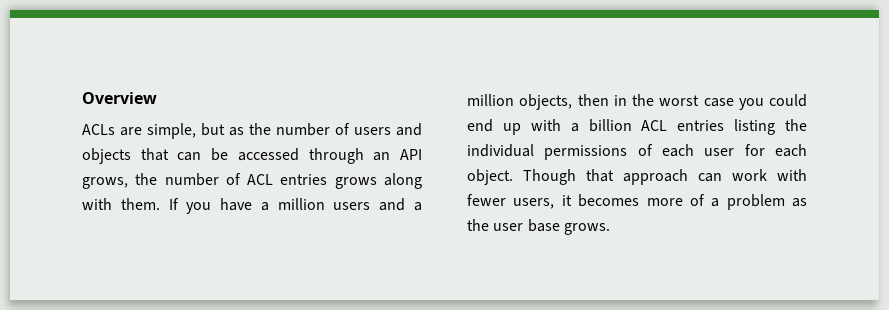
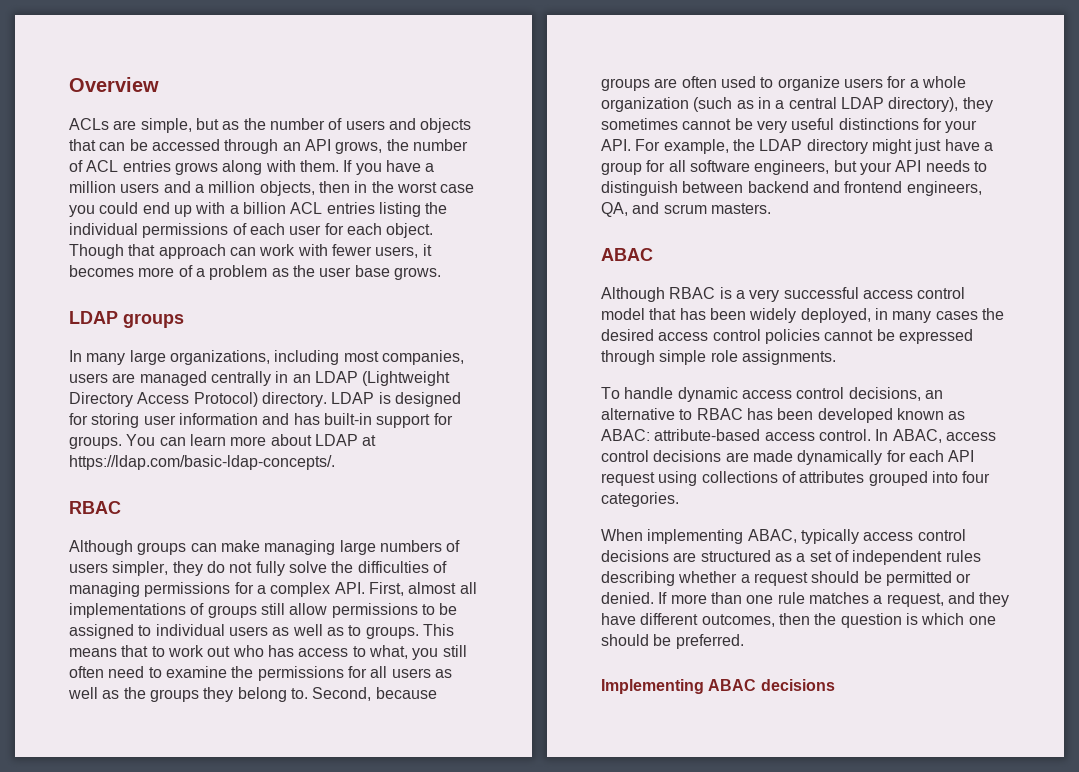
(610, 229) none -> [69,311,184,328] [69,350,464,365] [69,371,451,386] [69,392,461,407] [69,413,453,428] [69,434,377,449] [69,455,335,470] [69,501,121,514] [69,540,461,555] [69,561,447,576] [69,582,477,597] [69,603,458,618] [69,624,454,639] [69,645,467,660] [69,666,452,681] [68,687,437,702] [601,76,966,91] [601,97,993,112] [601,118,978,133] [601,139,993,154] [601,160,987,175] [601,181,982,196] [601,202,771,217] [601,248,653,261] [601,287,966,302] [601,308,1004,323] [601,329,973,344] [601,350,836,365] [601,387,943,402] [601,408,966,423] [601,429,996,443] [601,450,975,465] [601,471,991,486] [601,492,679,507] [601,529,966,544] [601,550,981,565] [601,571,972,586] [601,592,1010,607] [601,613,996,628] [601,634,744,649] [601,679,835,694] // LDAP groups // In many large organizations, including most companies, users are managed centrally in an LDAP (Lightweight Directory Access Protocol) directory. LDAP is designed for storing user information and has built-in support for groups. You can learn more about LDAP at https://ldap.com/basic-ldap-concepts/. // RBAC // Although groups can make managing large numbers of users simpler, they do not fully solve the difficulties of managing permissions for a complex API. First, almost all implementations of groups still allow permissions to be assigned to individual users as well as to groups. This means that to work out who has access to what, you still often need to examine the permissions for all users as well as the groups they belong to. Second, because groups are often used to organize users for a whole organization (such as in a central LDAP directory), they sometimes cannot be very useful distinctions for your API. For example, the LDAP directory might just have a group for all software engineers, but your API needs to distinguish between backend and frontend engineers, QA, and scrum masters. // ABAC // Although RBAC is a very successful access control model that has been widely deployed, in many cases the desired access control policies cannot be expressed through simple role assignments. // To handle dynamic access control decisions, an alternative to RBAC has been developed known as ABAC: attribute-based access control. In ABAC, access control decisions are made dynamically for each API request using collections of attributes grouped into four categories. // When implementing ABAC, typically access control decisions are structured as a set of independent rules describing whether a request should be permitted or denied. If more than one rule matches a request, and they have different outcomes, then the question is which one should be preferred. // Implementing ABAC decisions

